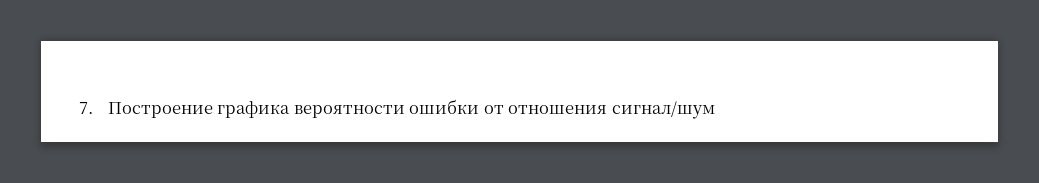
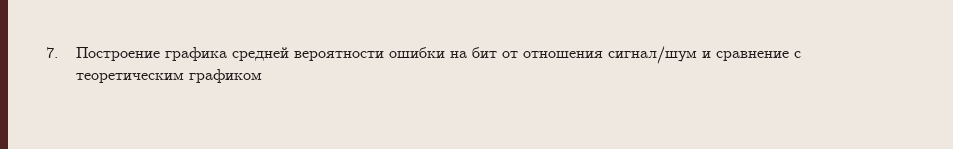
(291, 109) none -> [232,47,290,61] средней
(480, 106) none -> [450,47,498,58] на бит
(715, 110) none -> [702,51,802,61] [76,69,263,83] и сравнение с теоретическим графиком

